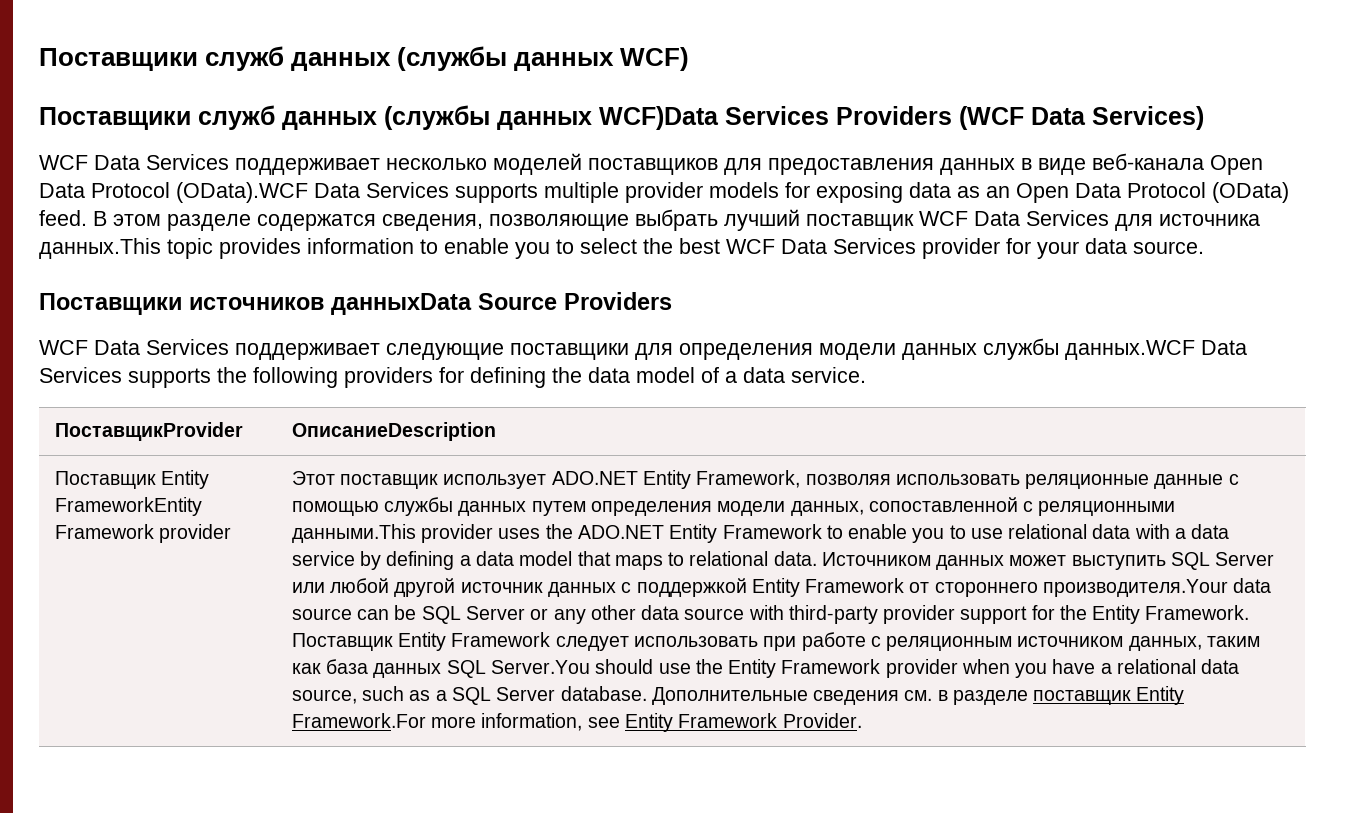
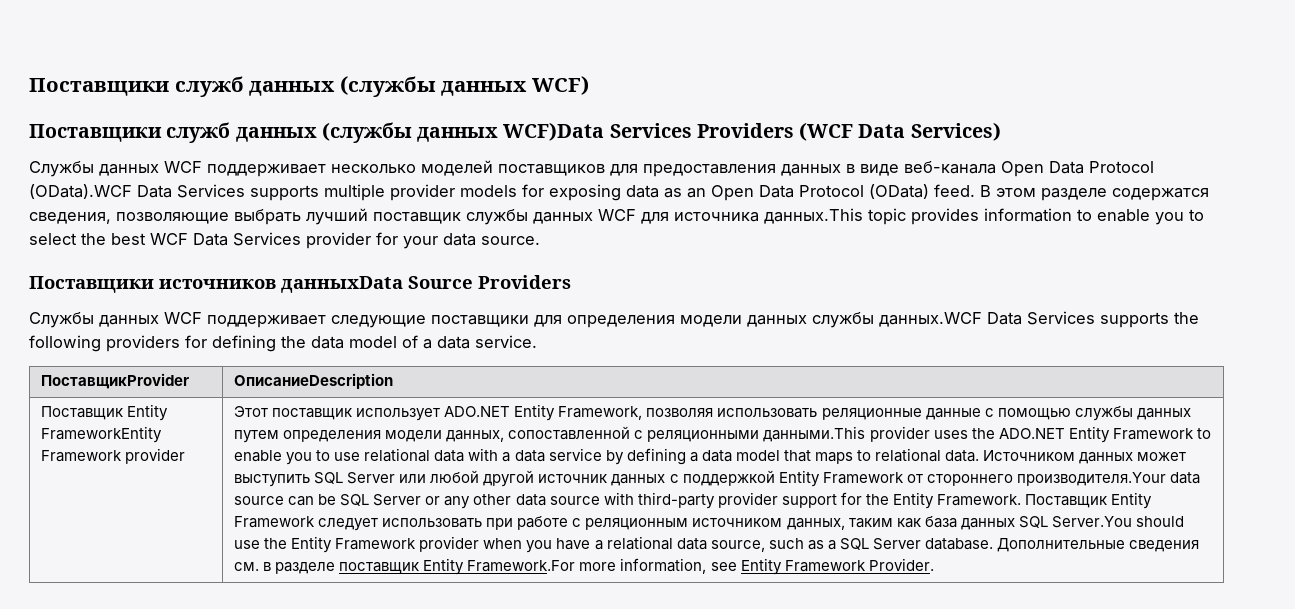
[39,154,229,170] WCF Data Services -> [29,161,202,177] Службы данных WCF
[919,210,1109,226] WCF Data Services -> [466,209,636,225] службы данных WCF
[39,339,229,355] WCF Data Services -> [29,312,202,328] Службы данных WCF

